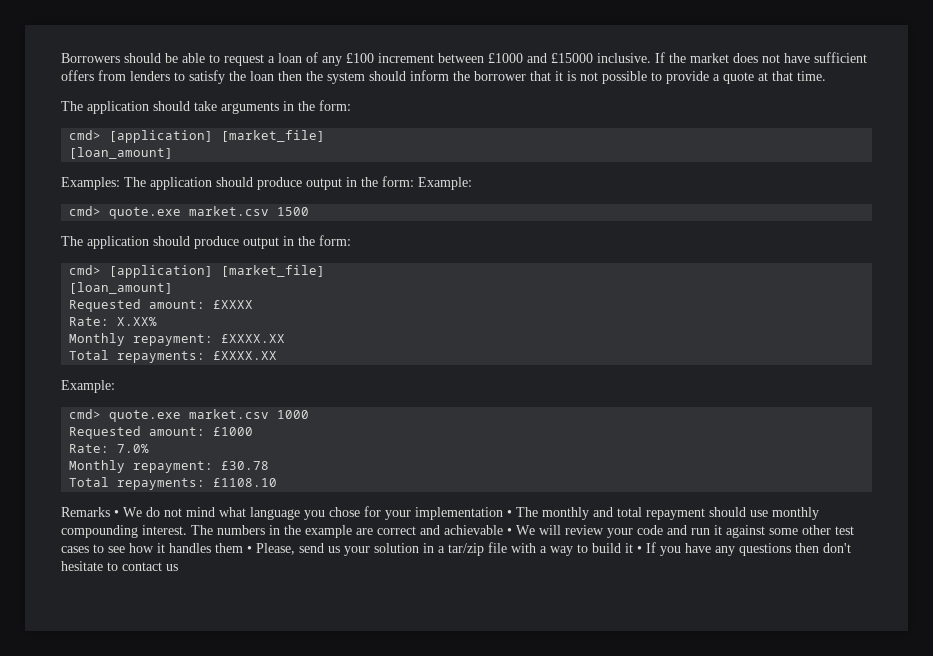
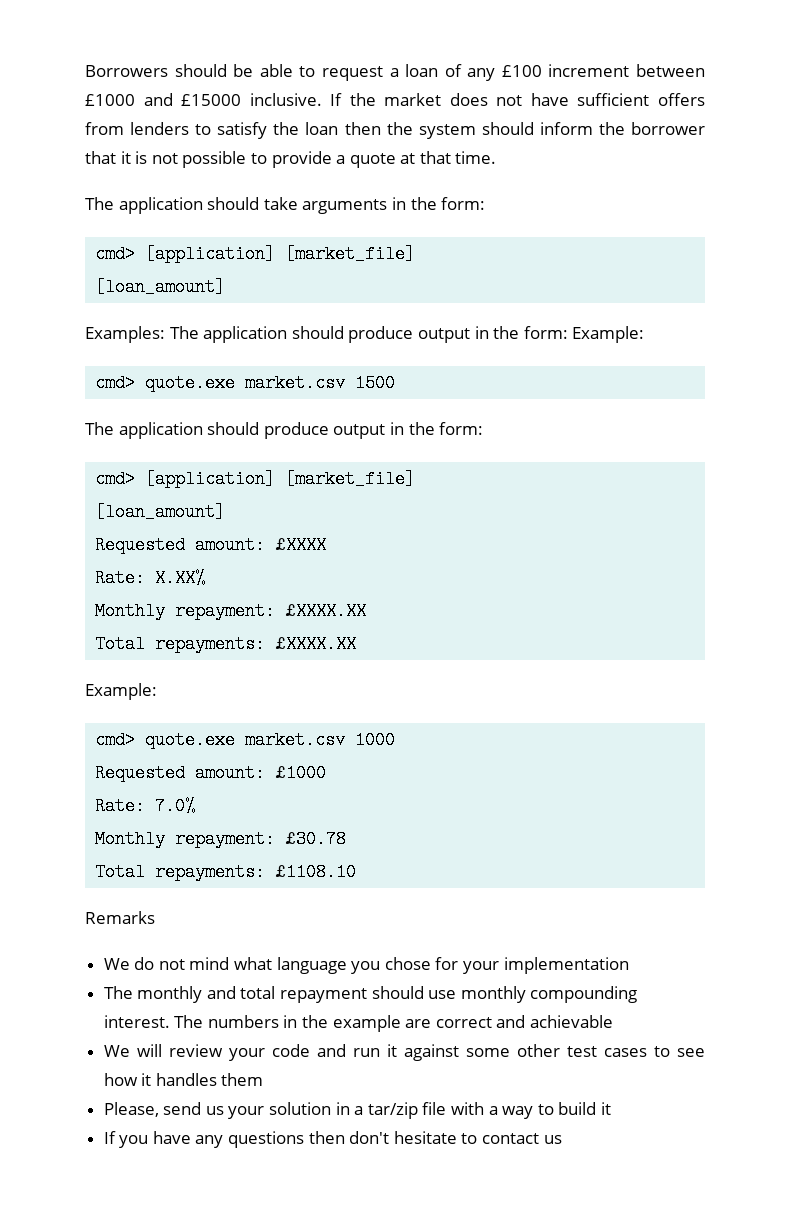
[114,510,119,517] • -> (155, 917) //
[507,510,512,517] • -> (629, 965) //
[507,528,512,535] • -> (614, 1021) //
[247,546,252,553] • -> (264, 1079) //
[637,546,642,553] • -> (611, 1108) //

